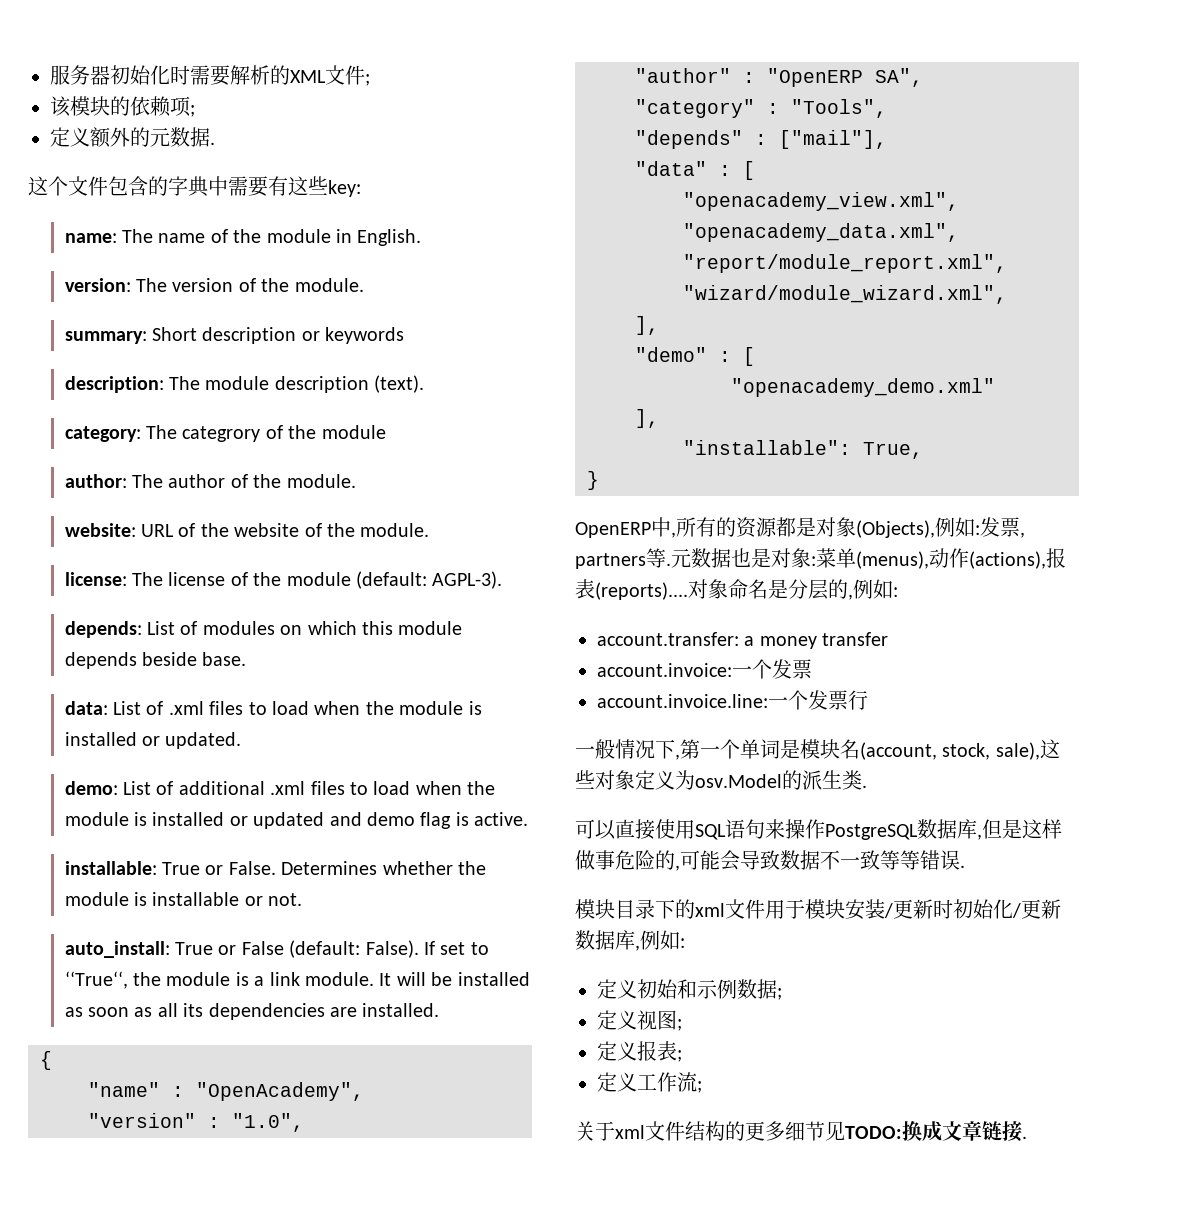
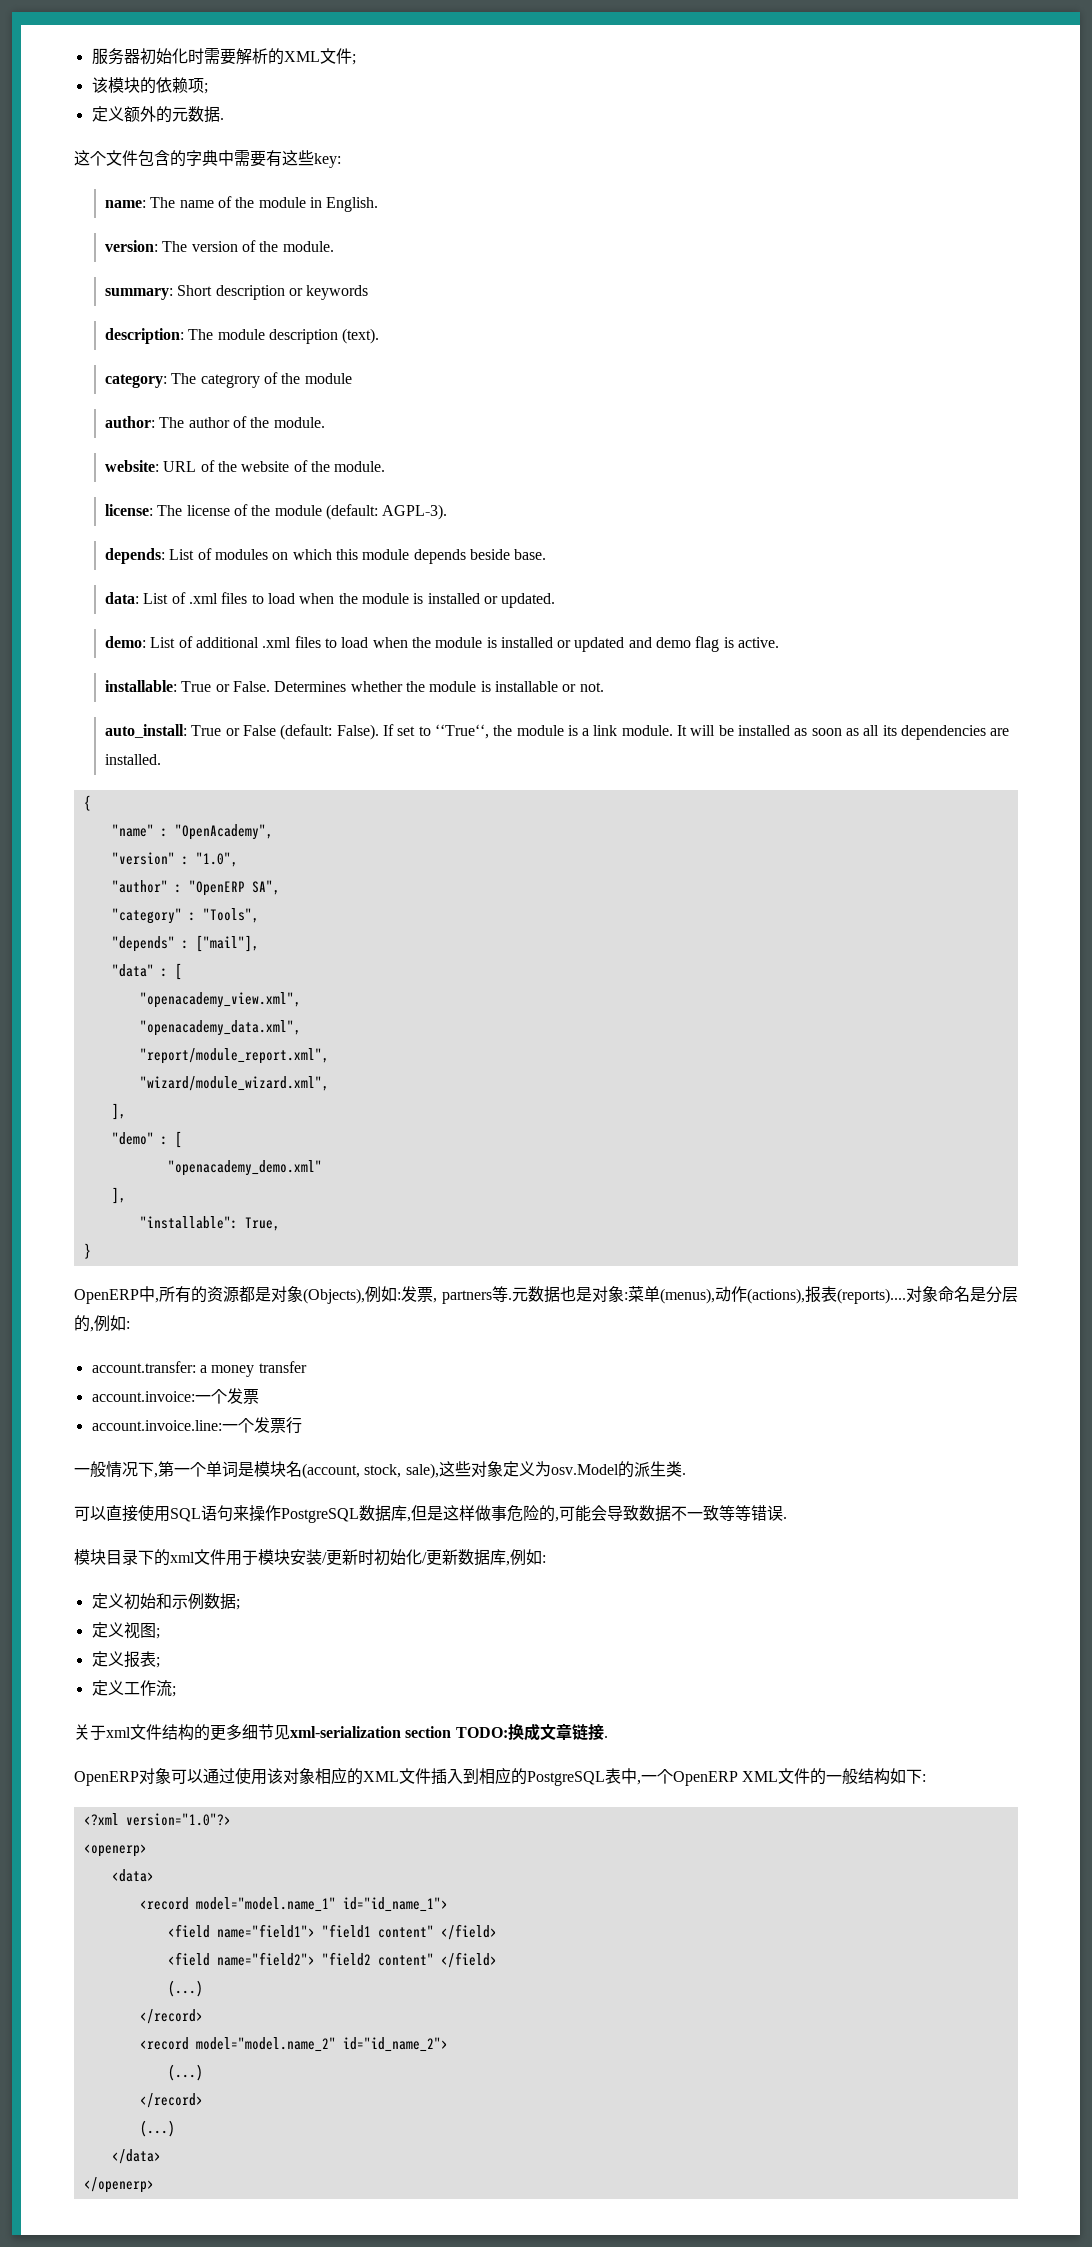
(845, 1131) none -> [290,1726,452,1738] xml-serialization section
(1027, 1137) none -> [74,1767,927,1786] [83,1813,231,1826] [83,1844,147,1857] [111,1869,154,1882] [139,1897,448,1912] [167,1924,497,1940] [167,1952,497,1968] [167,1980,203,1997] [139,2009,203,2024] [139,2037,448,2052] [167,2064,203,2081] [139,2093,203,2108] [139,2120,175,2137] [111,2149,161,2164] [83,2177,154,2193] // OpenERP对象可以通过使用该对象相应的XML文件插入到相应的PostgreSQL表中,一个OpenERP XML文件的一般结构如下: // <?xml version="1.0"?> // <openerp> // <data> // <record model="model.name_1" id="id_name_1"> // <field name="field1"> "field1 content" </field> // <field name="field2"> "field2 content" </field> // (...) // </record> // <record model="model.name_2" id="id_name_2"> // (...) // </record> // (...) // </data> // </openerp>

